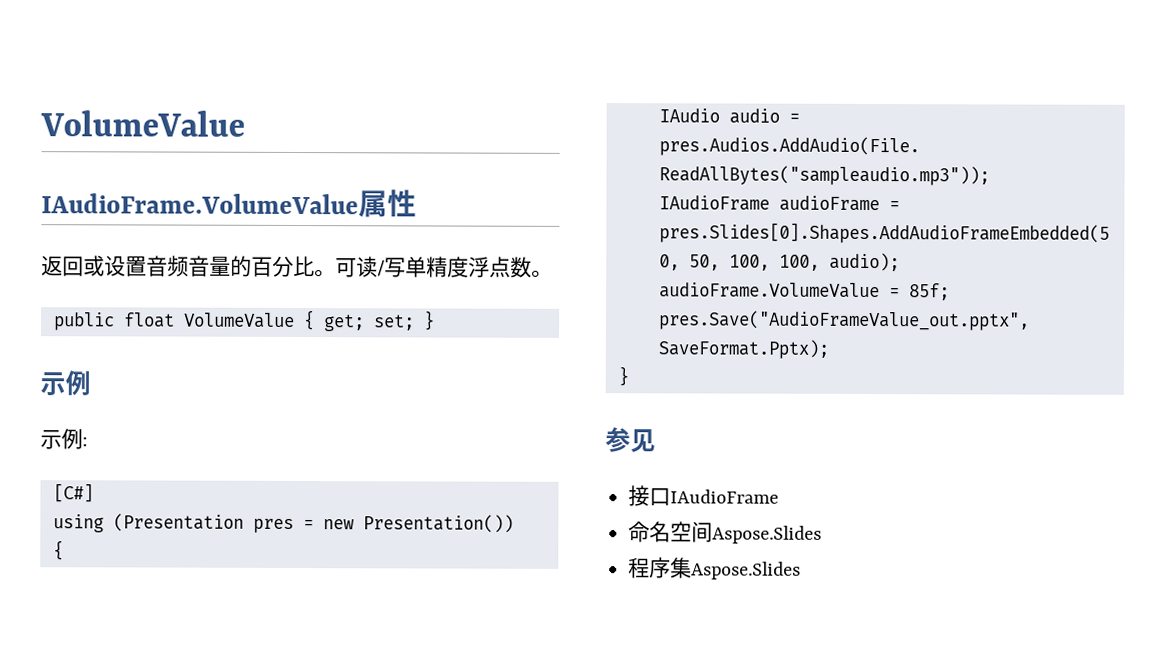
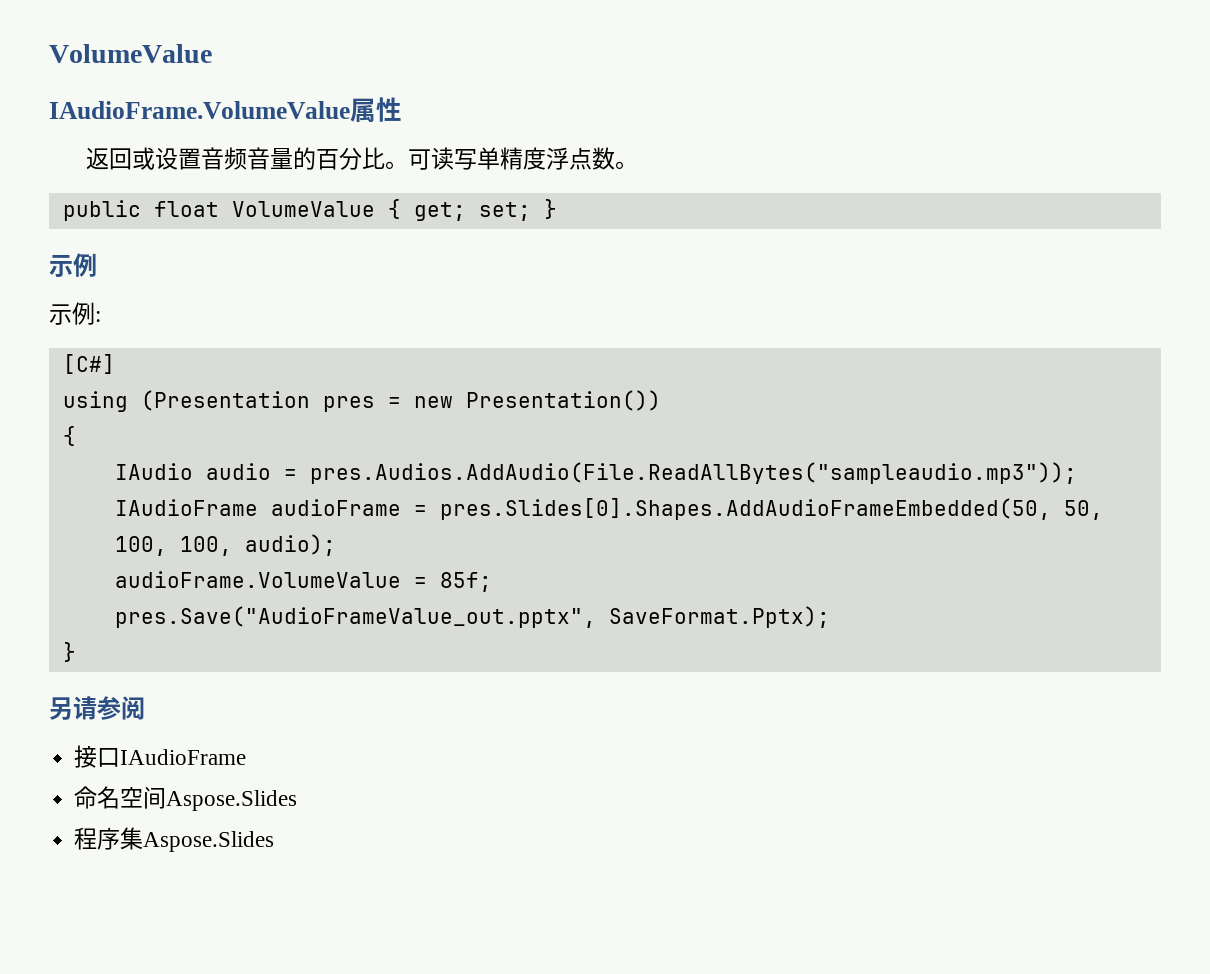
[377,260,385,277] / -> (455, 158) none
[605,427,656,453] 参见 -> [49,696,145,720] 另请参阅

